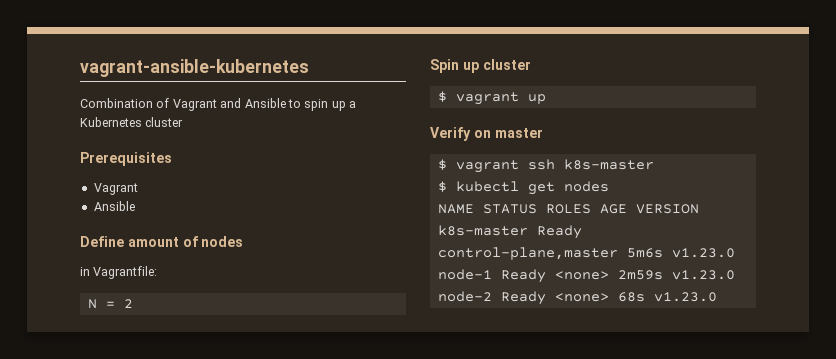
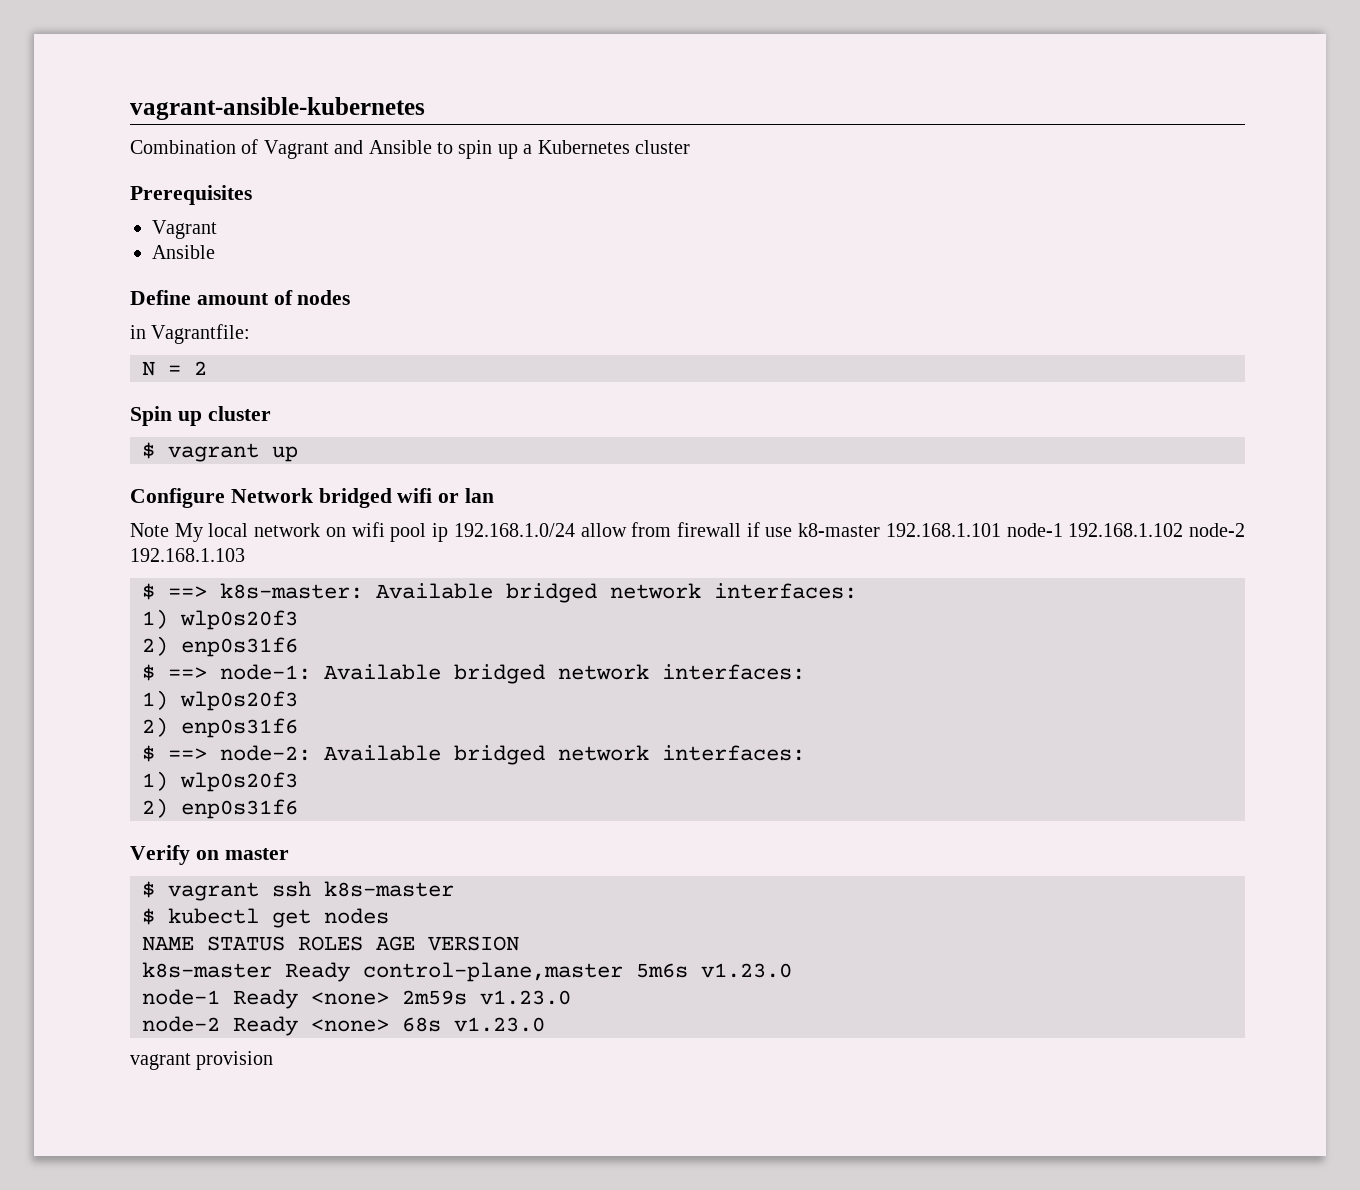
(546, 99) none -> [130,488,495,508] [130,522,1245,542] [130,548,245,562] [142,583,857,603] [142,609,298,630] [142,636,298,657] [142,664,805,684] [142,690,298,711] [142,717,298,738] [142,745,805,765] [142,771,298,792] [142,798,298,819] // Configure Network bridged wifi or lan // Note My local network on wifi pool ip 192.168.1.0/24 allow from firewall if use k8-master 192.168.1.101 node-1 192.168.1.102 node-2 192.168.1.103 // $ ==> k8s-master: Available bridged network interfaces: // 1) wlp0s20f3 // 2) enp0s31f6 // $ ==> node-1: Available bridged network interfaces: // 1) wlp0s20f3 // 2) enp0s31f6 // $ ==> node-2: Available bridged network interfaces: // 1) wlp0s20f3 // 2) enp0s31f6
(717, 297) none -> [130,1051,274,1070] // vagrant provision

